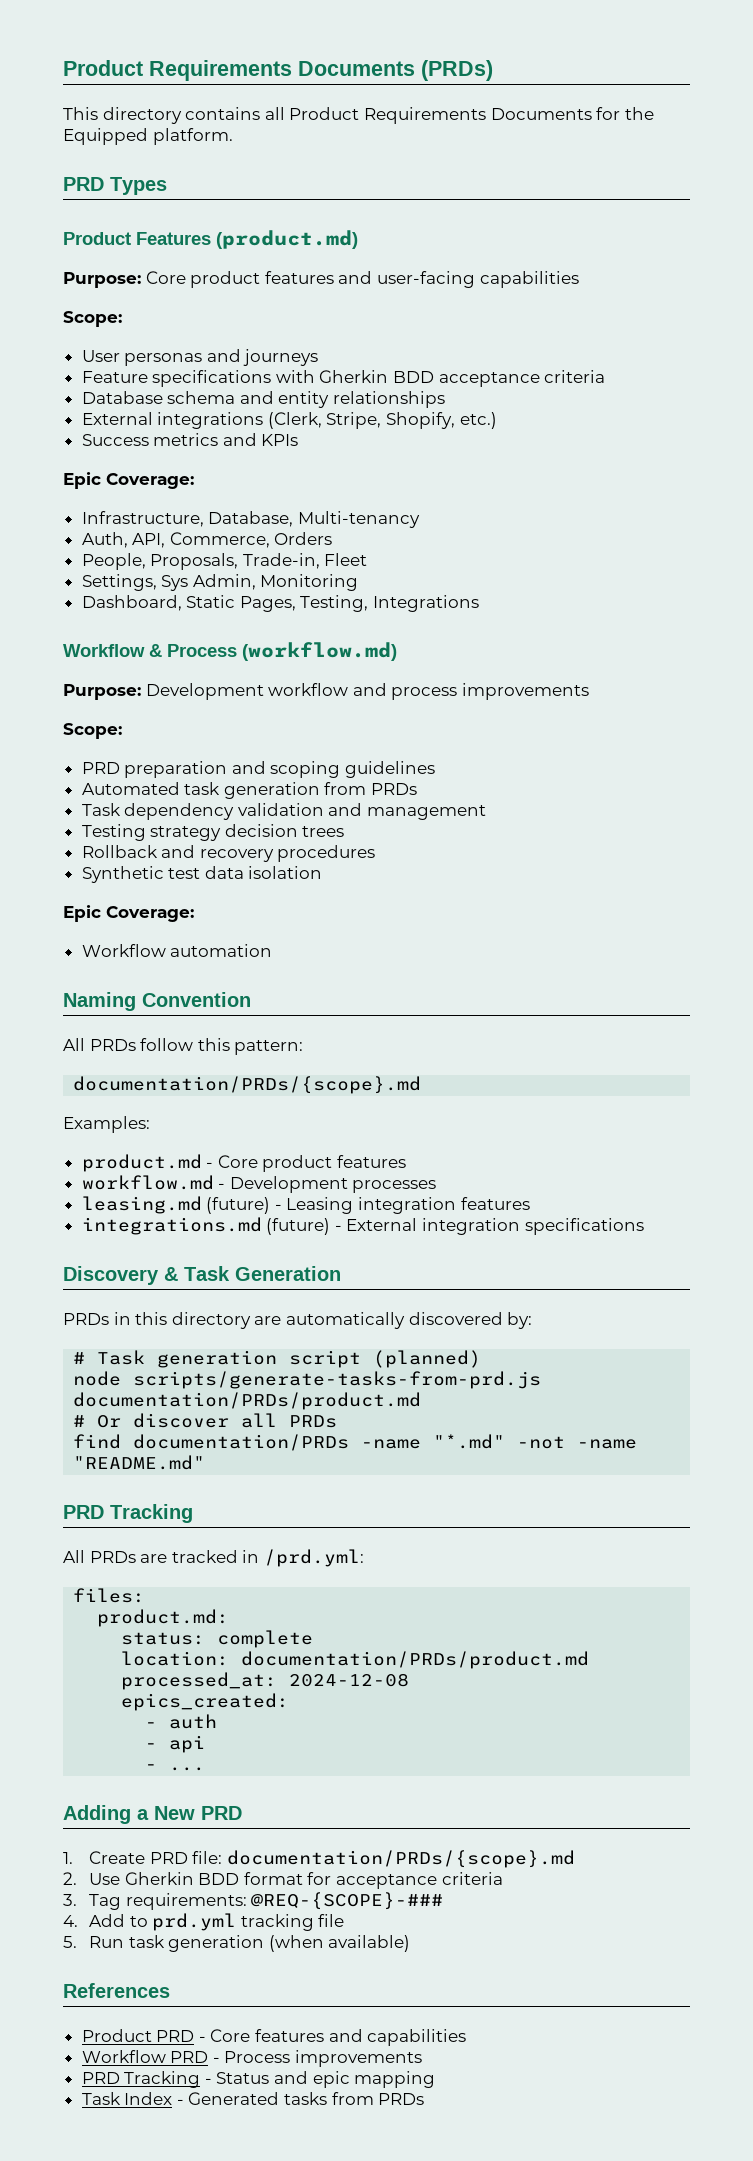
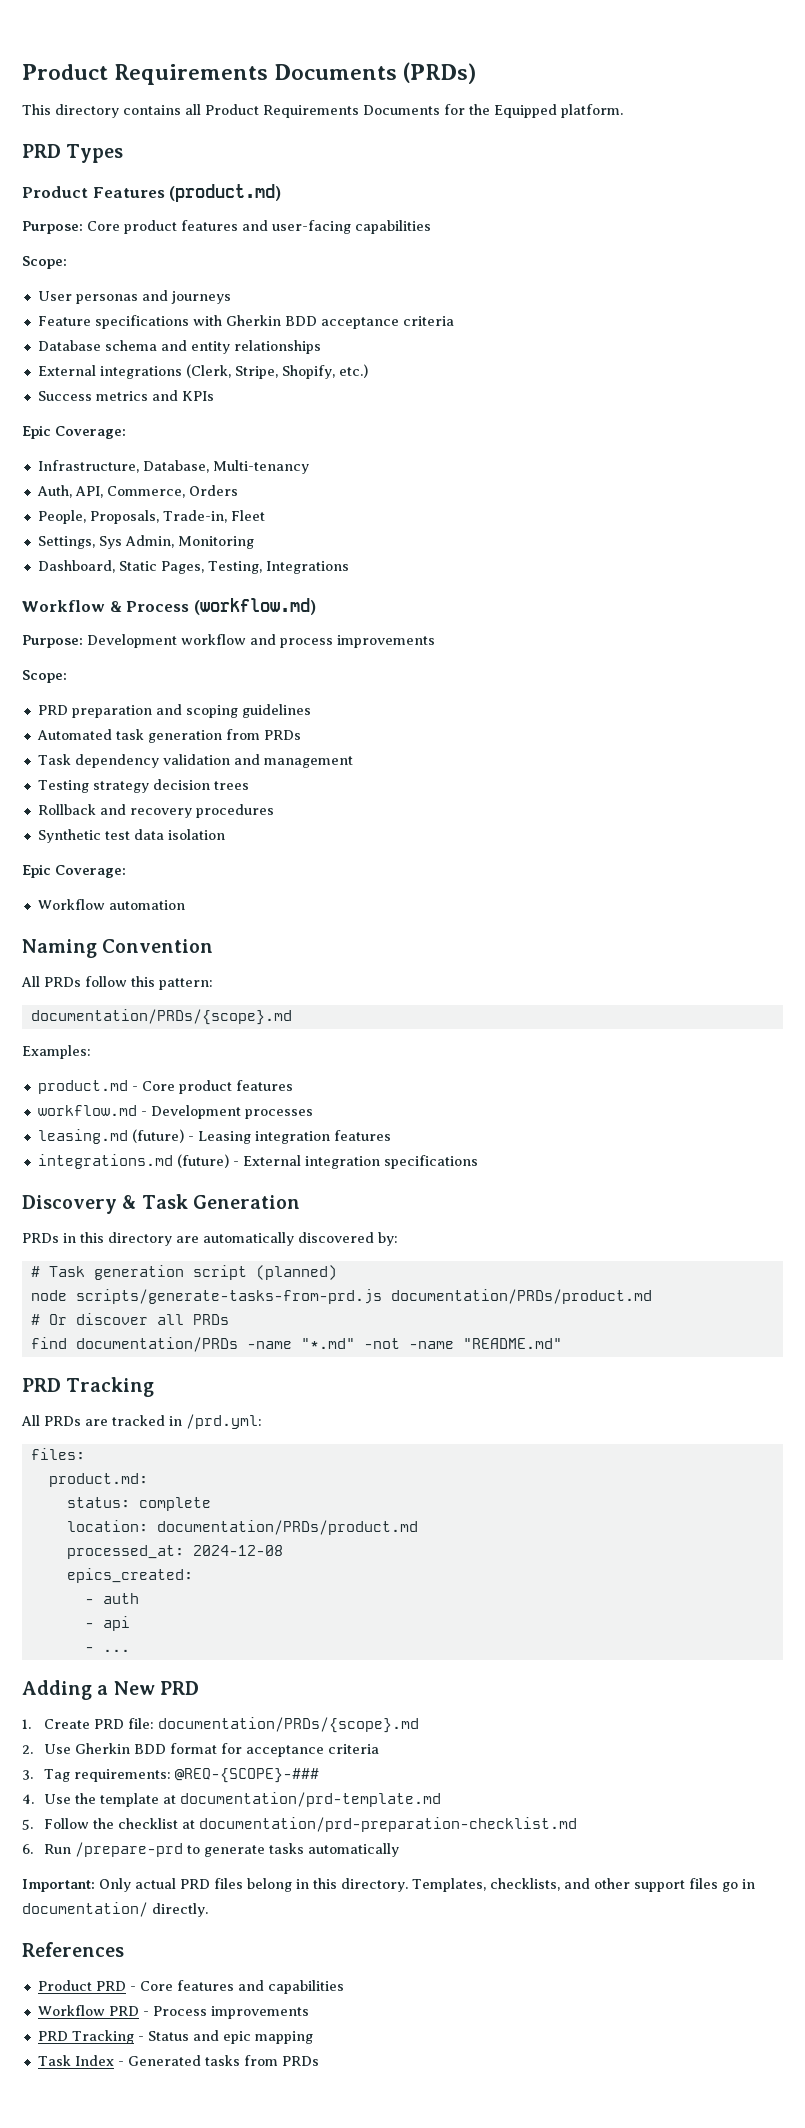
[89,1913,345,1931] [63,1935,411,1952] Add to prd.yml tracking file // 5. Run task generation (when available) -> [44,1792,442,1807] [22,1817,578,1832] [22,1842,400,1857] [22,1878,755,1892] [22,1902,208,1917] Use the template at documentation/prd-template.md // 5. Follow the checklist at documentation/prd-preparation-checklist.md // 6. Run /prepare-prd to generate tasks automatically // Important: Only actual PRD files belong in this directory. Templates, checklists, and other support files go in documentation/ directly.

